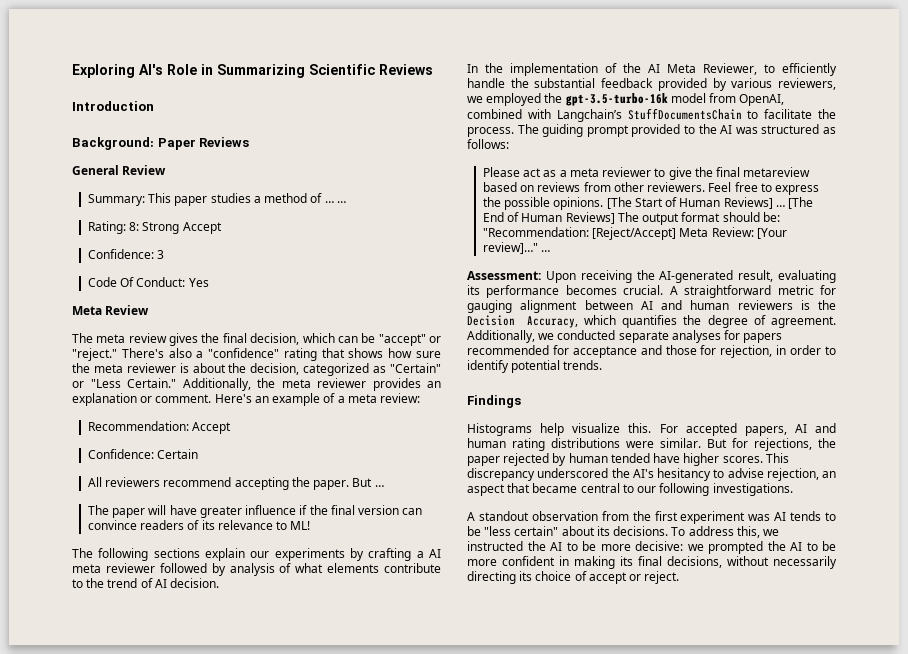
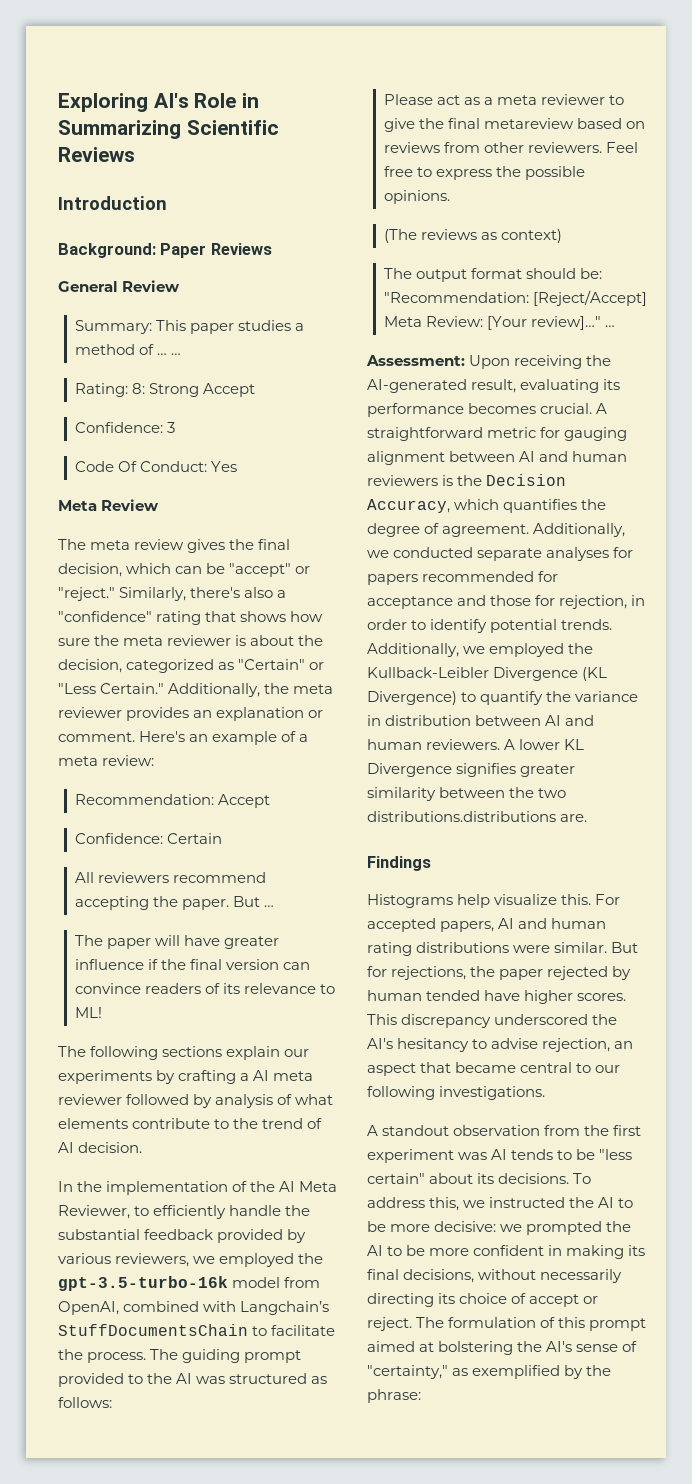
[121,348,164,358] There's -> [119,587,241,601] Similarly, there's
[606,197,814,209] [482,212,615,224] [The Start of Human Reviews] … [The End of Human Reviews] -> [383,229,562,243] // (The reviews as context) //
(603, 365) none -> [367,643,594,657] [367,667,608,681] [367,691,639,705] [367,715,595,726] [367,739,585,750] [367,763,576,777] [367,787,567,801] [367,811,588,822] Additionally, we employed the Kullback-Leibler Divergence (KL Divergence) to quantify the variance in distribution between AI and human reviewers. A lower KL Divergence signifies greater similarity between the two distributions.distributions are.
(680, 577) none -> [416,1317,647,1331] [367,1341,638,1355] [367,1365,612,1379] [367,1389,421,1403] The formulation of this prompt aimed at bolstering the AI's sense of "certainty," as exemplified by the phrase:

